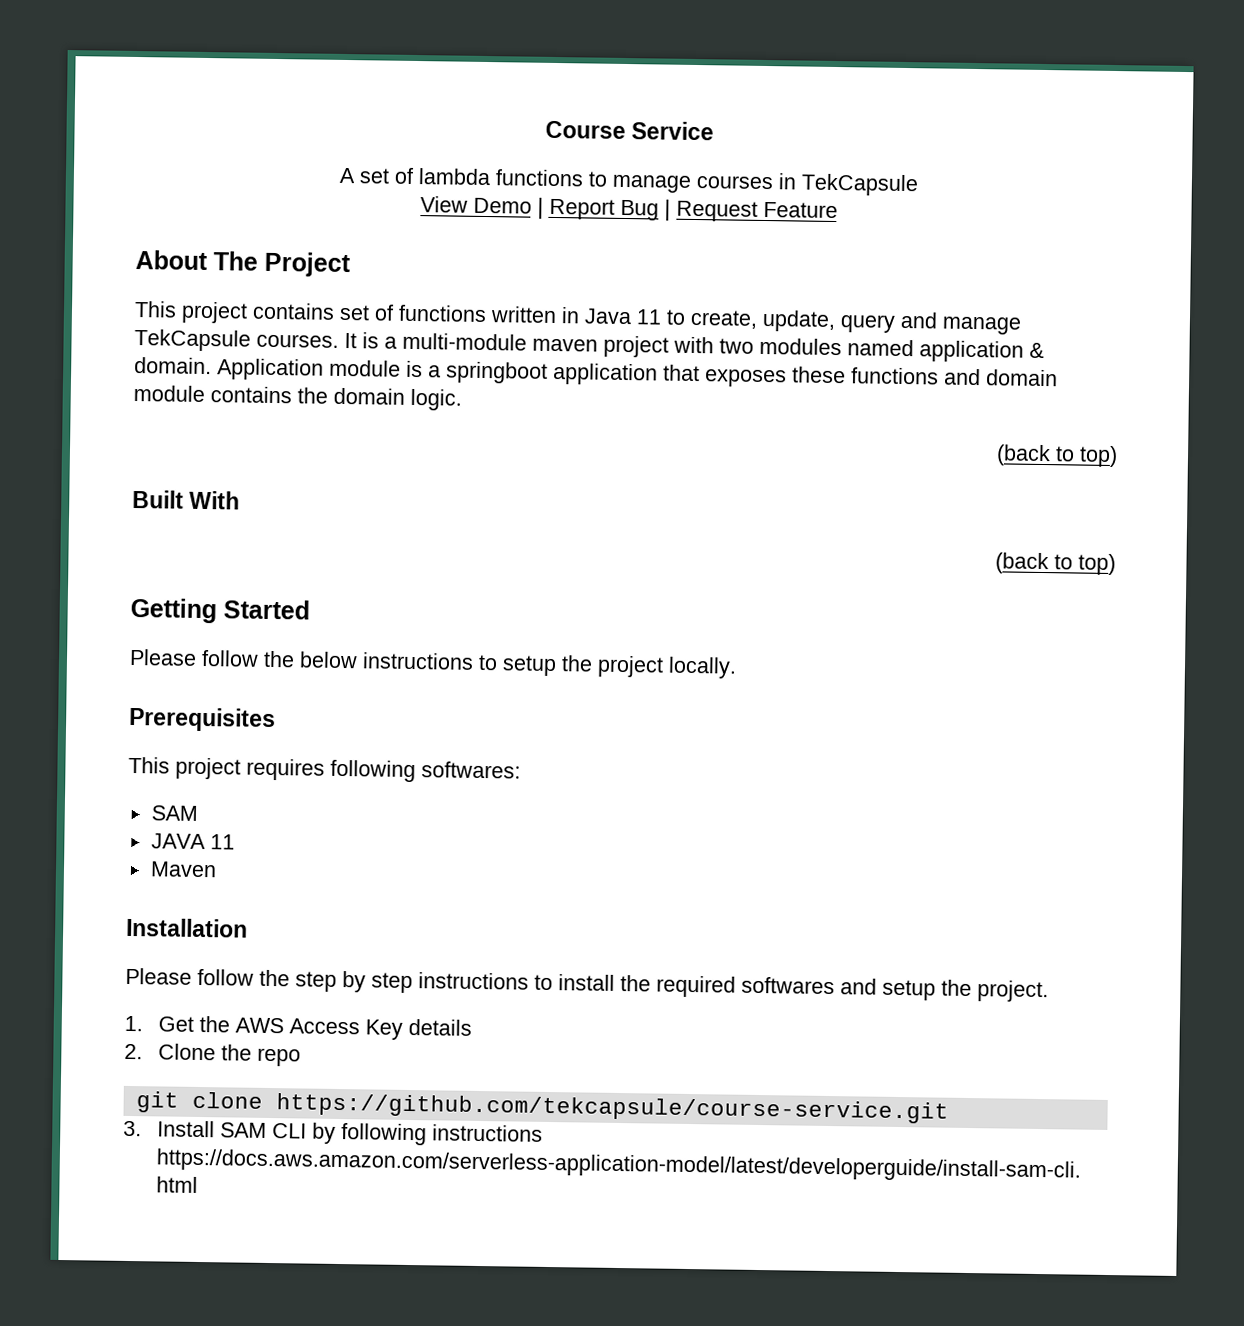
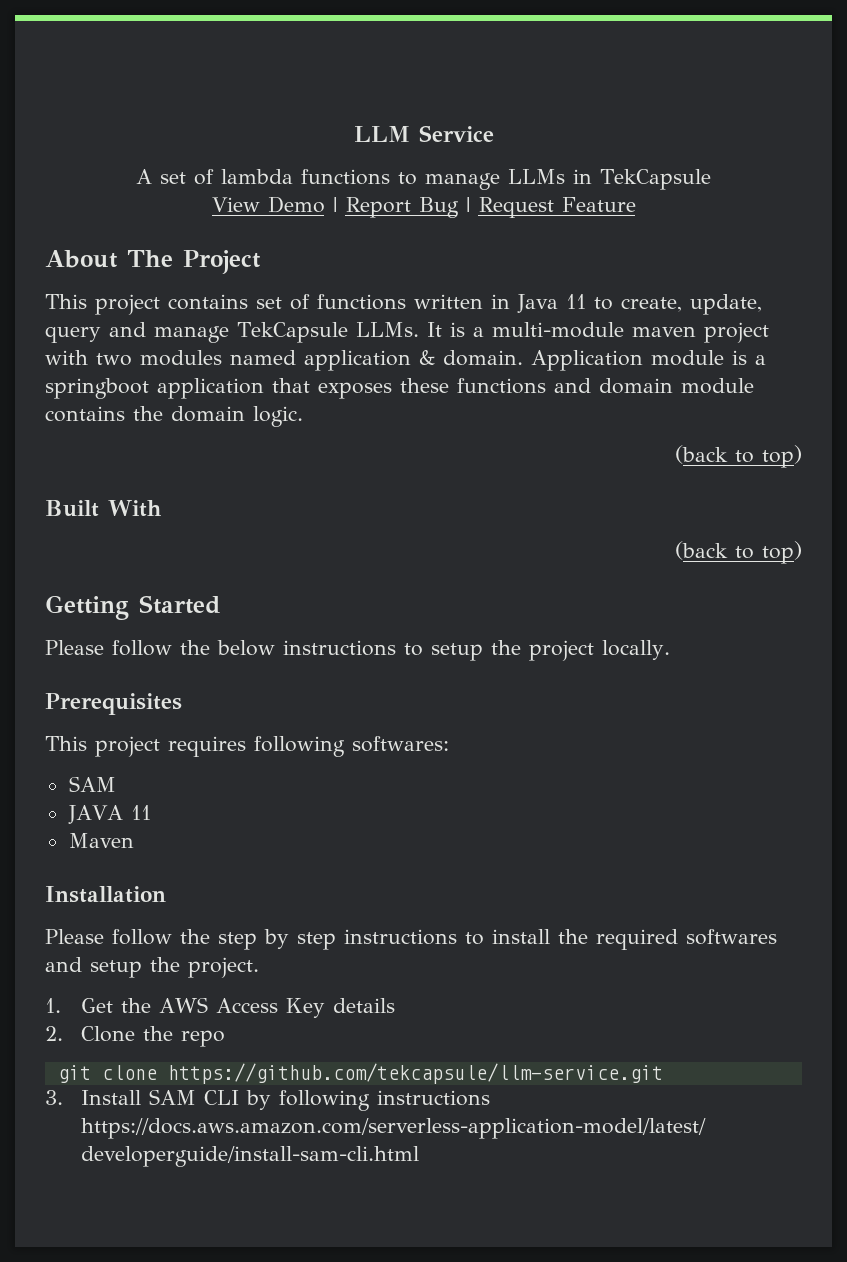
[544,120,626,139] Course -> [353,126,410,142] LLM
[696,175,773,190] courses -> [508,169,566,184] LLMs
[256,333,339,348] courses. -> [355,322,419,337] LLMs.
[275,1093,949,1124] https://github.com/tekcapsule/course-service.git -> [167,1063,663,1084] https://github.com/tekcapsule/llm-service.git

